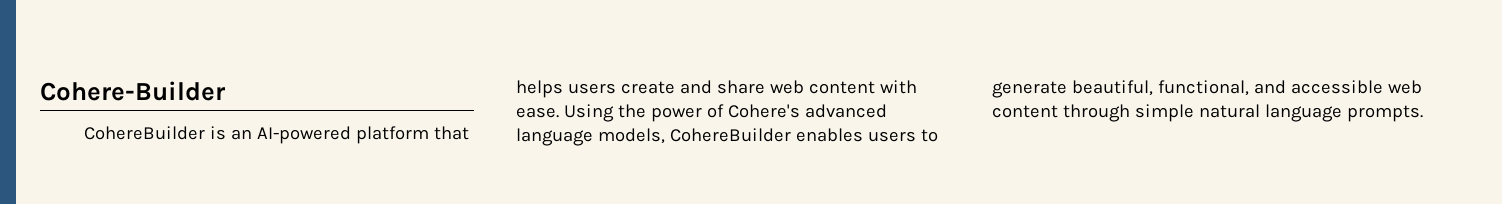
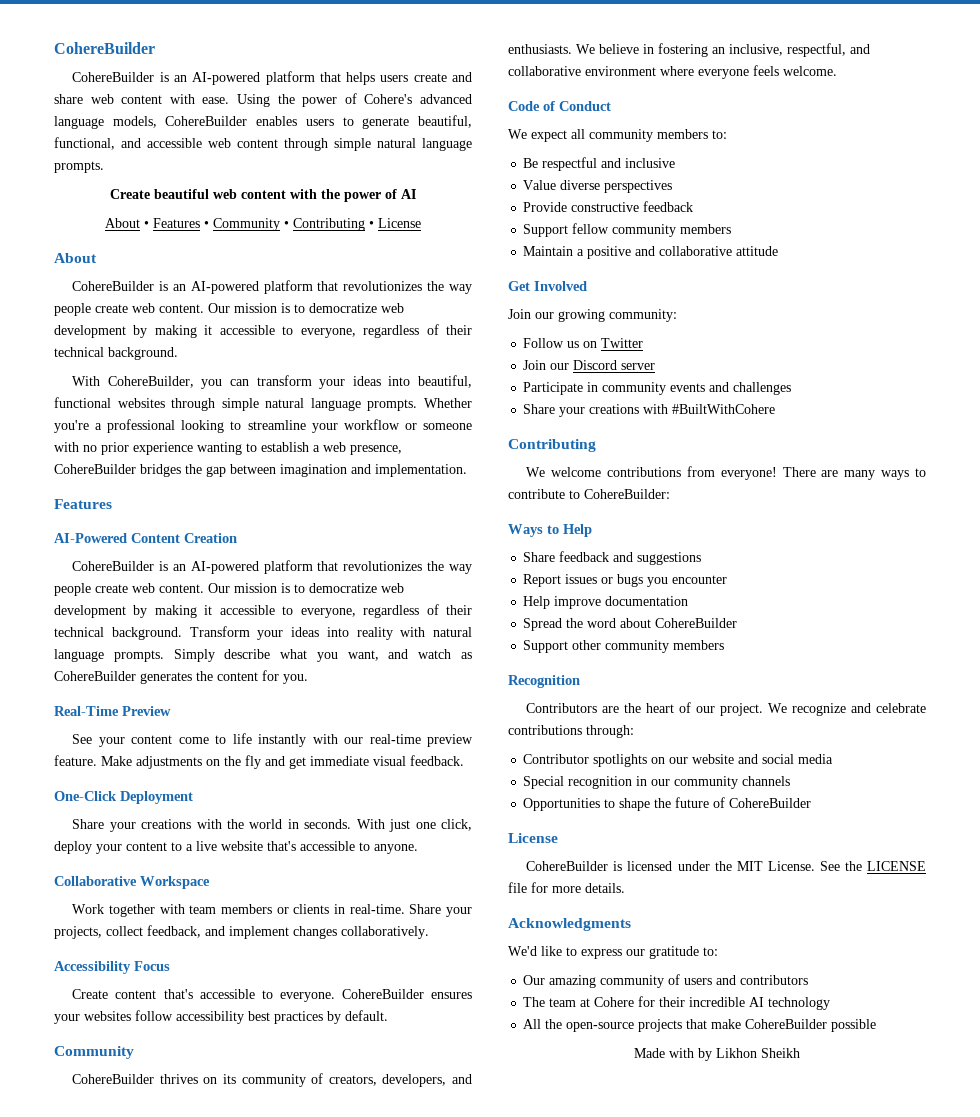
[40,81,226,101] Cohere-Builder -> [54,42,155,54] CohereBuilder
(1423, 113) none -> [110,189,416,202] [105,218,421,231] [54,253,97,263] [72,280,472,294] [54,303,404,316] [54,324,473,338] [54,347,178,360] [72,375,472,389] [54,397,472,411] [54,419,472,433] [54,442,402,455] [54,464,467,477] [54,499,112,509] [54,533,237,543] [72,560,472,574] [54,583,404,596] [54,604,473,618] [54,626,472,640] [54,649,472,662] [54,670,308,684] [54,706,171,716] [72,733,473,747] [54,755,464,769] [54,791,193,804] [72,819,472,832] [54,841,418,854] [54,876,210,889] [72,904,472,917] [54,925,429,939] [54,961,170,974] [72,989,472,1002] [54,1010,388,1024] [54,1046,134,1059] [72,1073,472,1087] [508,43,870,57] [508,65,837,79] [508,101,611,111] [508,129,727,142] [523,157,676,171] [523,180,673,193] [523,201,694,212] [523,223,732,237] [523,246,779,259] [508,281,587,291] [508,309,677,322] [523,338,644,348] [523,360,656,370] [523,382,792,395] [523,404,776,417] [508,439,596,452] [526,466,926,480] [508,489,670,499] [508,524,592,537] [523,551,702,565] [523,574,728,587] [523,596,689,609] [523,618,738,631] [523,640,725,653] [508,675,580,688] [526,702,926,716] [508,725,634,738] [523,754,834,767] [523,776,791,789] [523,797,812,811] [508,833,558,843] [526,861,926,871] [508,882,625,893] [508,918,631,931] [508,946,718,959] [523,974,809,988] [523,996,831,1010] [523,1019,877,1032] [634,1048,800,1061] // Create beautiful web content with the power of AI // About • Features • Community • Contributing • License // About // CohereBuilder is an AI-powered platform that revolutionizes the way people create web content. Our mission is to democratize web development by making it accessible to everyone, regardless of their technical background. // With CohereBuilder, you can transform your ideas into beautiful, functional websites through simple natural language prompts. Whether you're a professional looking to streamline your workflow or someone with no prior experience wanting to establish a web presence, CohereBuilder bridges the gap between imagination and implementation. // Features // AI-Powered Content Creation // CohereBuilder is an AI-powered platform that revolutionizes the way people create web content. Our mission is to democratize web development by making it accessible to everyone, regardless of their technical background. Transform your ideas into reality with natural language prompts. Simply describe what you want, and watch as CohereBuilder generates the content for you. // Real-Time Preview // See your content come to life instantly with our real-time preview feature. Make adjustments on the fly and get immediate visual feedback. // One-Click Deployment // Share your creations with the world in seconds. With just one click, deploy your content to a live website that's accessible to anyone. // Collaborative Workspace // Work together with team members or clients in real-time. Share your projects, collect feedback, and implement changes collaboratively. // Accessibility Focus // Create content that's accessible to everyone. CohereBuilder ensures your websites follow accessibility best practices by default. // Community // CohereBuilder thrives on its community of creators, developers, and enthusiasts. We believe in fostering an inclusive, respectful, and collaborative environment where everyone feels welcome. // Code of Conduct // We expect all community members to: // Be respectful and inclusive // Value diverse perspectives // Provide constructive feedback // Support fellow community members // Maintain a positive and collaborative attitude // Get Involved // Join our growing community: // Follow us on Twitter // Join our Discord server // Participate in community events and challenges // Share your creations with #BuiltWithCohere // Contributing // We welcome contributions from everyone! There are many ways to contribute to CohereBuilder: // Ways to Help // Share feedback and suggestions // Report issues or bugs you encounter // Help improve documentation // Spread the word about CohereBuilder // Support other community members // Recognition // Contributors are the heart of our project. We recognize and celebrate contributions through: // Contributor spotlights on our website and social media // Special recognition in our community channels // Opportunities to shape the future of CohereBuilder // License // CohereBuilder is licensed under the MIT License. See the LICENSE file for more details. // Acknowledgments // We'd like to express our gratitude to: // Our amazing community of users and contributors // The team at Cohere for their incredible AI technology // All the open-source projects that make CohereBuilder possible // Made with by Likhon Sheikh

